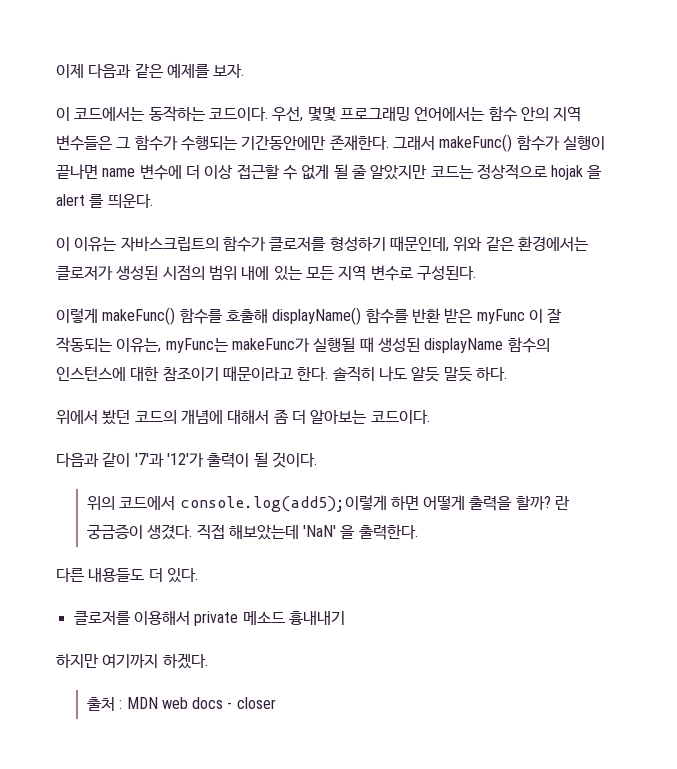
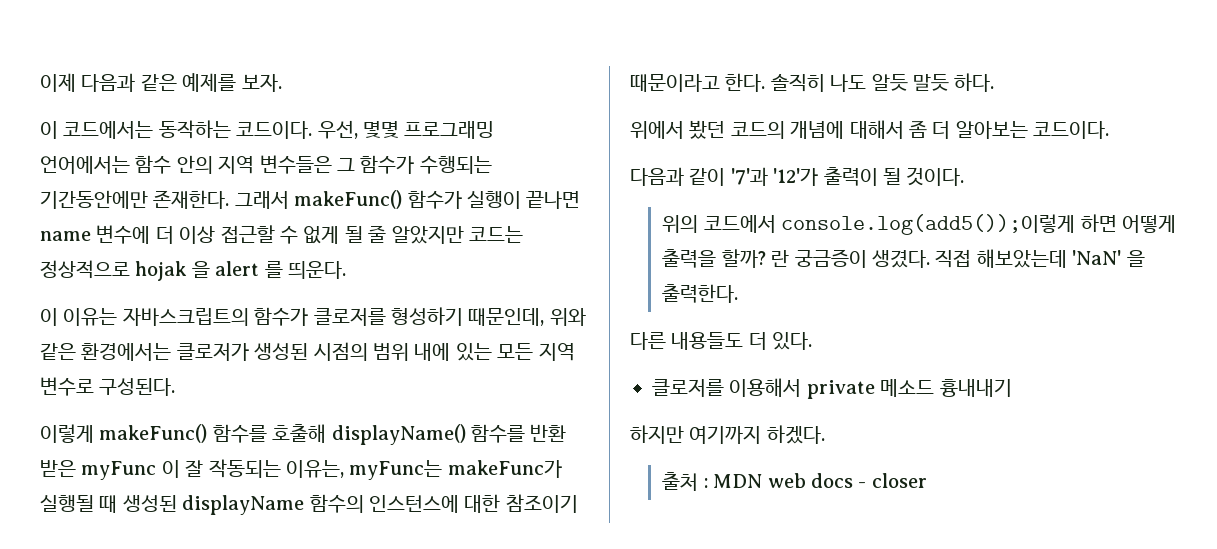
[179,495,387,512] console.log(add5);이렇게 -> [781,214,1076,235] console.log(add5());이렇게

